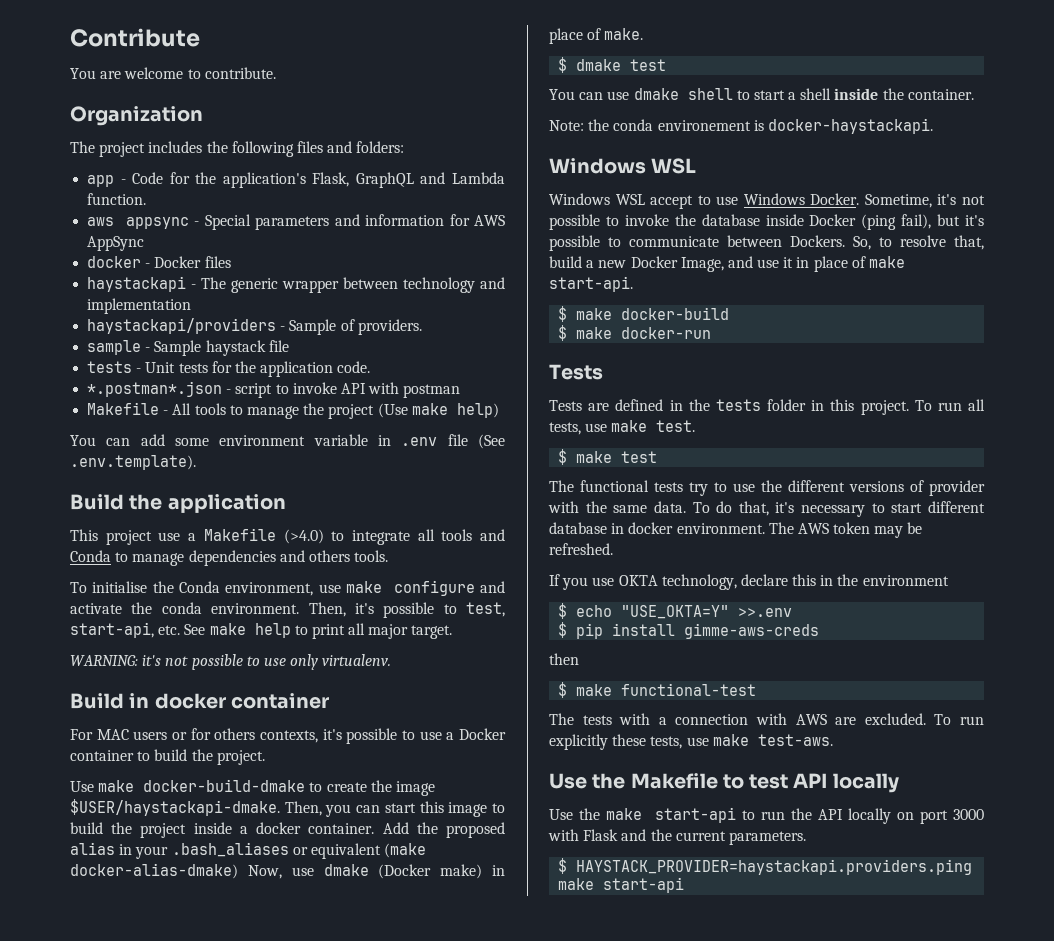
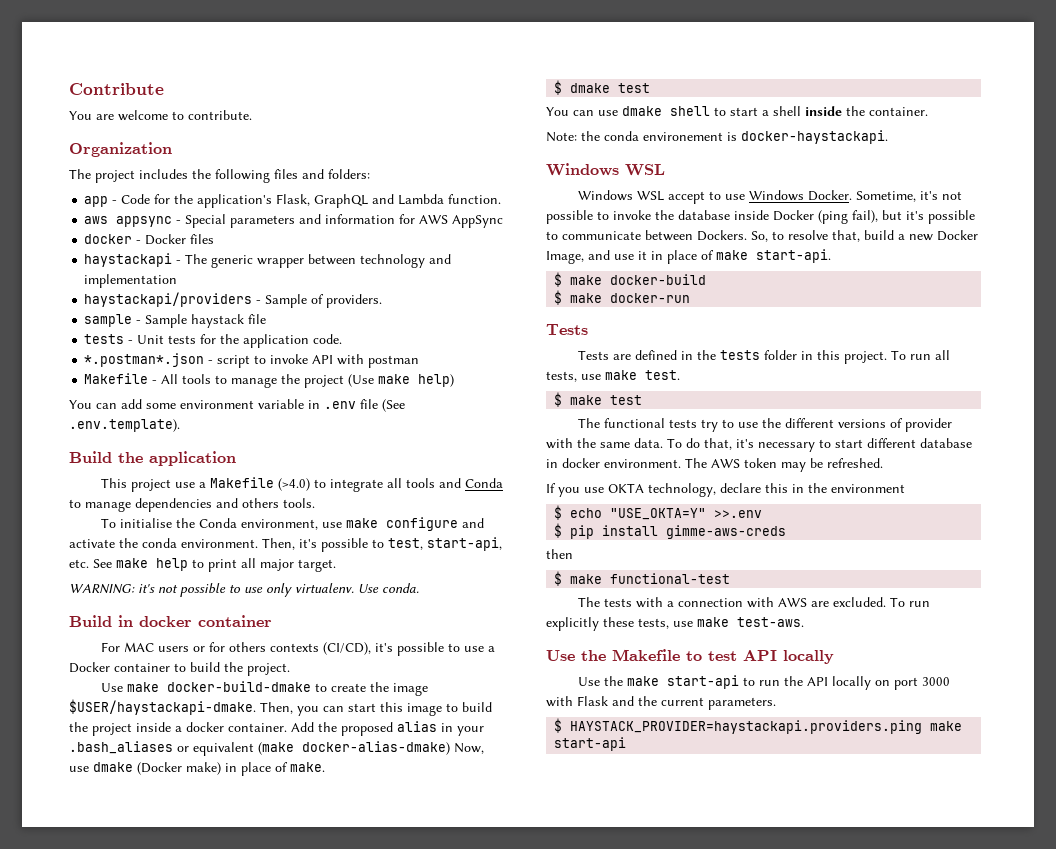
(392, 660) none -> [358,583,419,593] Use conda.
[260,730,318,743] contexts, -> [270,642,372,655] contexts (CI/CD),

